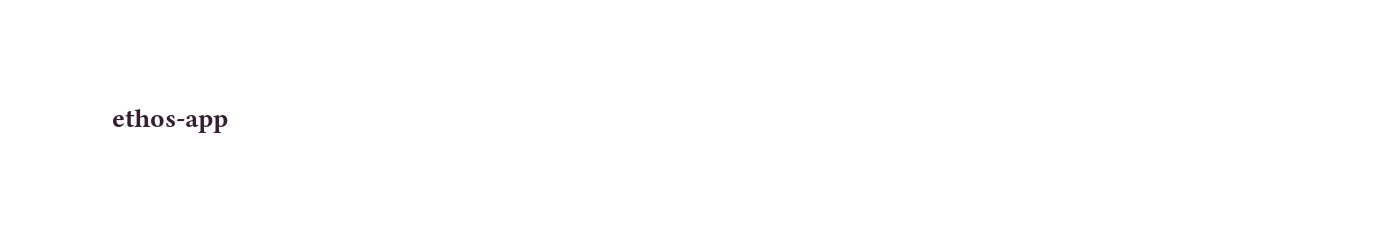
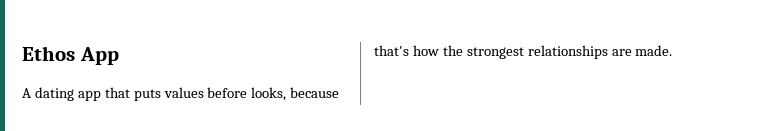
[112,109,228,133] ethos-app -> [22,46,119,65] [22,87,340,101] [374,45,673,59] Ethos App // A dating app that puts values before looks, because that's how the strongest relationships are made.

